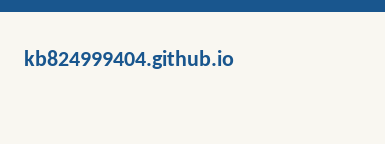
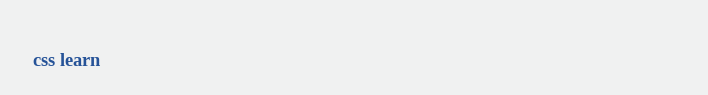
[24,50,234,69] kb824999404.github.io -> [33,53,101,66] css learn

